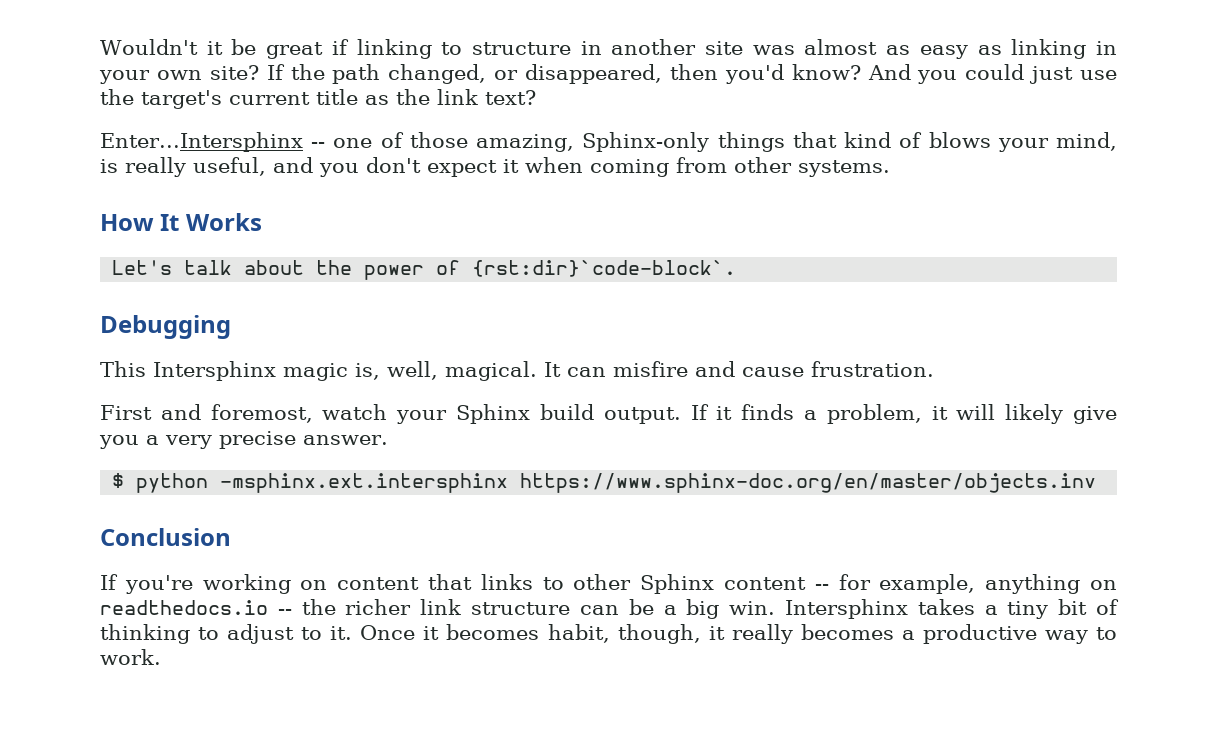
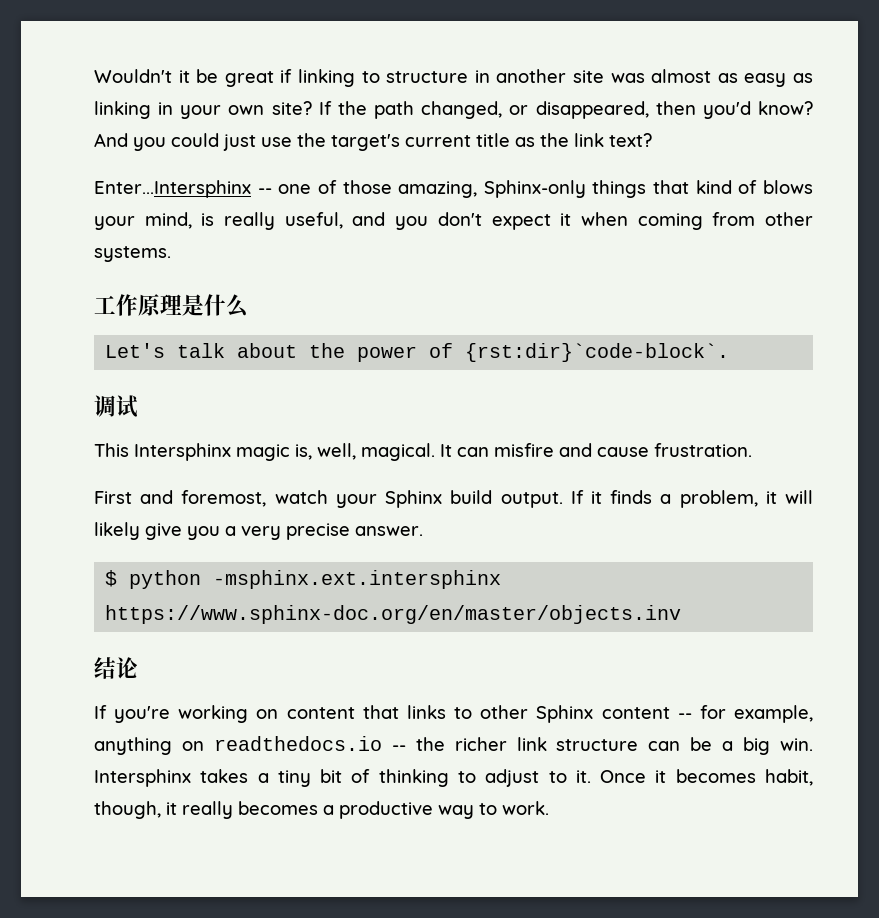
[100,213,262,231] How It Works -> [94,294,249,318] 工作原理是什么
[100,315,231,339] Debugging -> [94,395,138,418] 调试
[100,528,231,546] Conclusion -> [94,657,138,679] 结论

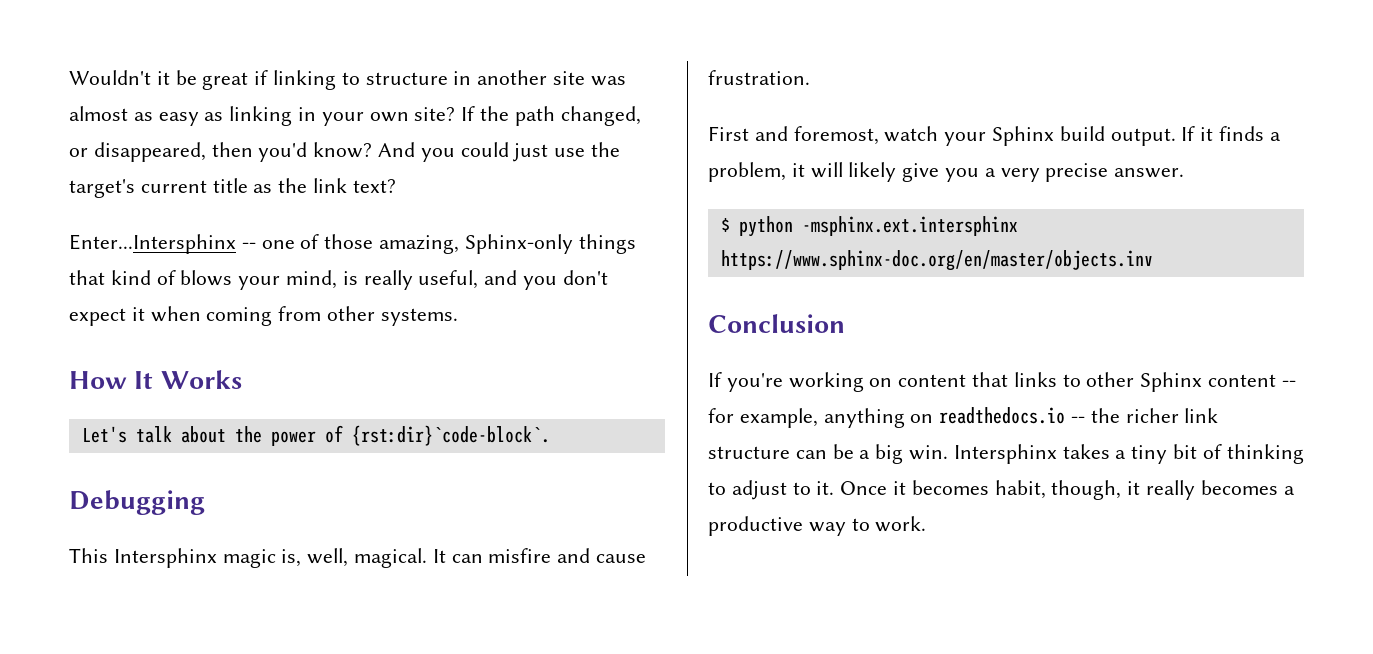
[94,294,249,318] 工作原理是什么 -> [69,370,242,389] How It Works
[94,395,138,418] 调试 -> [69,490,205,515] Debugging
[94,657,138,679] 结论 -> [708,314,845,333] Conclusion

